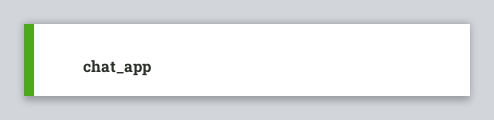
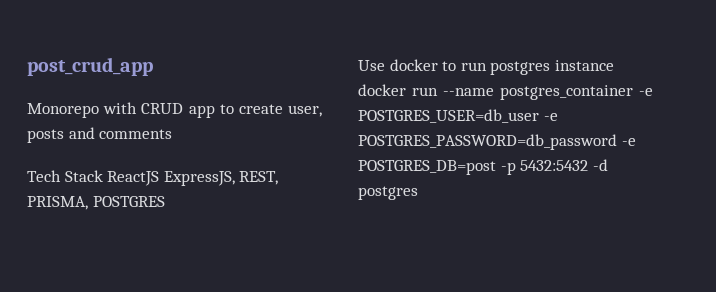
[83,60,151,76] chat_app -> [27,57,153,76] [27,102,322,118] [27,127,173,143] [27,170,279,186] [27,196,165,210] [358,59,614,75] [358,84,653,100] [358,109,558,123] [358,134,636,150] [358,159,608,175] [358,186,418,200] post_crud_app // Monorepo with CRUD app to create user, posts and comments // Tech Stack ReactJS ExpressJS, REST, PRISMA, POSTGRES // Use docker to run postgres instance docker run --name postgres_container -e POSTGRES_USER=db_user -e POSTGRES_PASSWORD=db_password -e POSTGRES_DB=post -p 5432:5432 -d postgres

